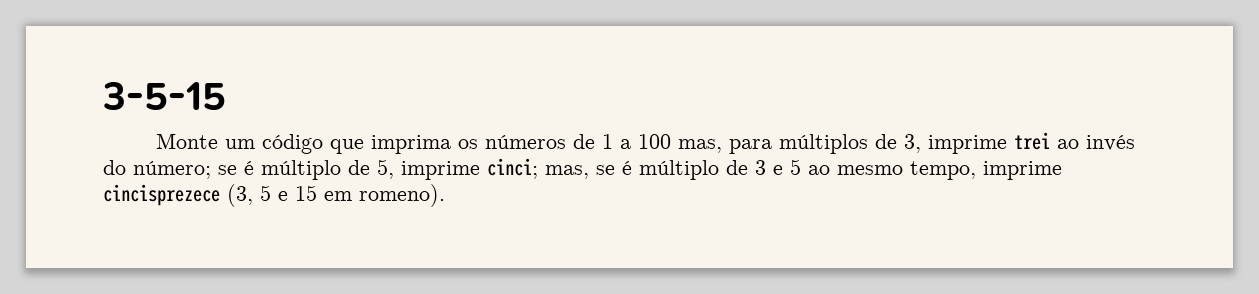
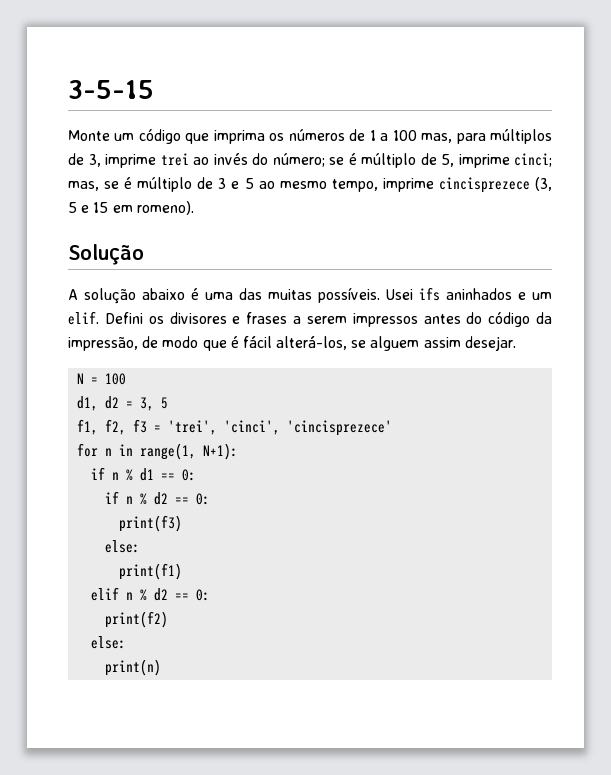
(445, 195) none -> [68,244,144,265] [68,287,552,304] [68,311,552,327] [68,336,516,351] [77,373,127,385] [77,396,169,411] [77,419,393,436] [77,443,239,460] [91,467,197,481] [105,491,211,505] [119,515,183,532] [105,540,141,553] [119,563,183,580] [91,587,211,601] [105,611,169,628] [91,636,127,649] [105,659,162,676] // Solução // A solução abaixo é uma das muitas possíveis. Usei ifs aninhados e um elif. Defini os divisores e frases a serem impressos antes do código da impressão, de modo que é fácil alterá-los, se alguem assim desejar. // N = 100 // d1, d2 = 3, 5 // f1, f2, f3 = 'trei', 'cinci', 'cincisprezece' // for n in range(1, N+1): // if n % d1 == 0: // if n % d2 == 0: // print(f3) // else: // print(f1) // elif n % d2 == 0: // print(f2) // else: // print(n)

